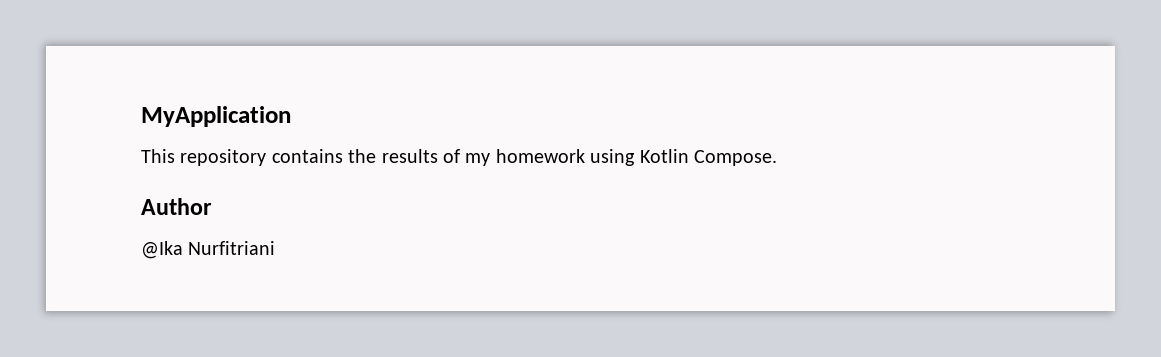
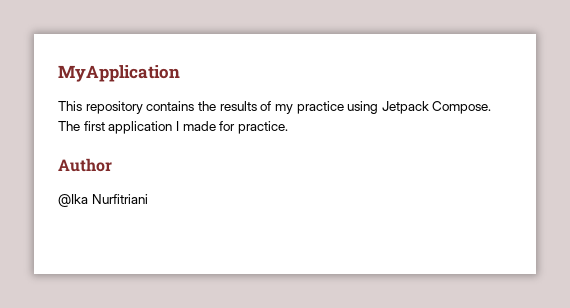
[495,149,777,166] homework using Kotlin Compose. -> [296,101,492,114] [58,121,288,134] practice using Jetpack Compose. The first application I made for practice.

